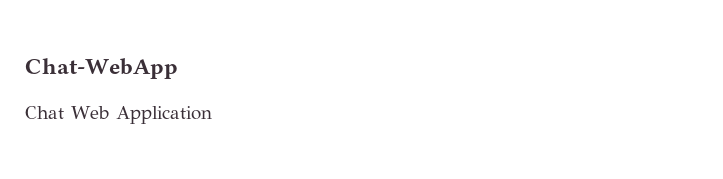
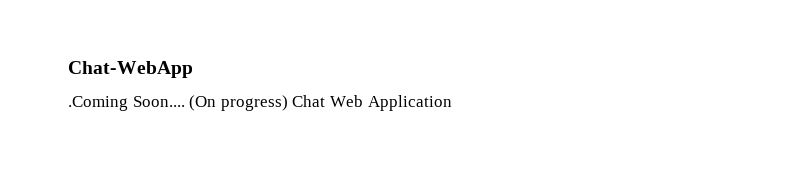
(178, 68) none -> [68,95,288,111] .Coming Soon.... (On progress)

